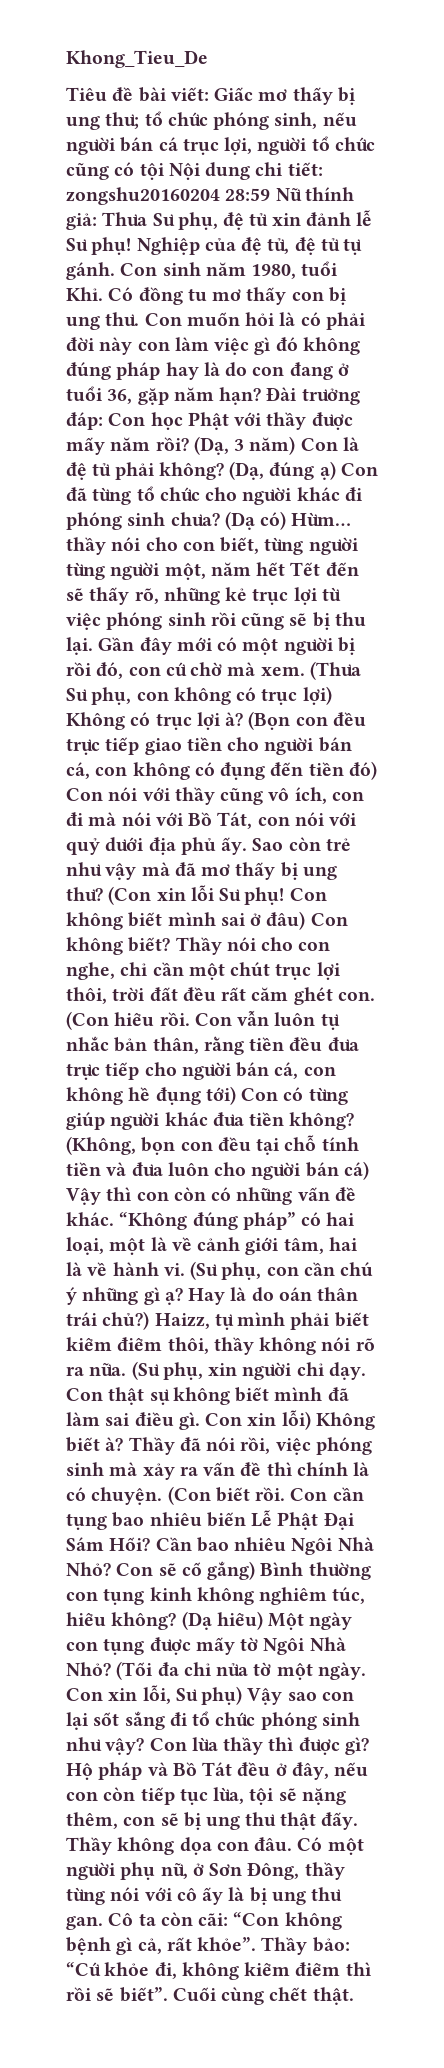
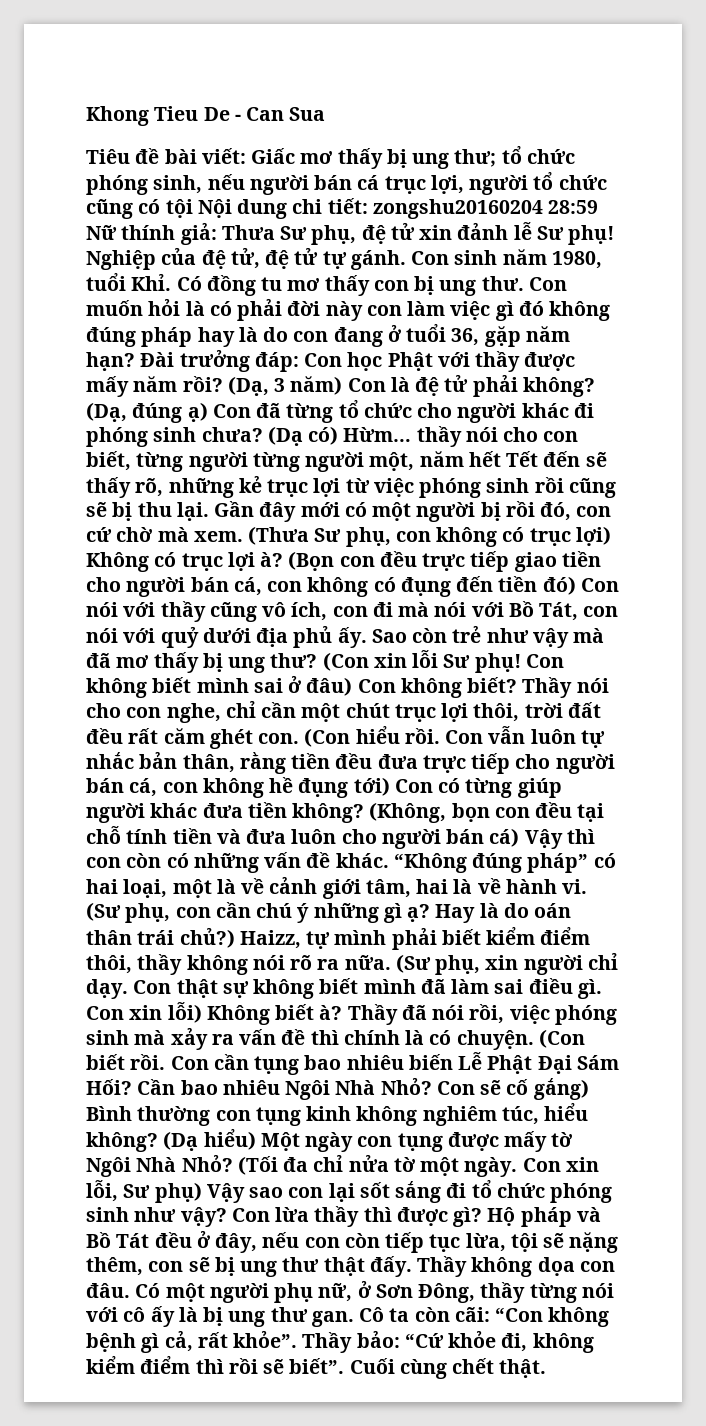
[66,50,208,68] Khong_Tieu_De -> [86,106,326,126] Khong Tieu De - Can Sua

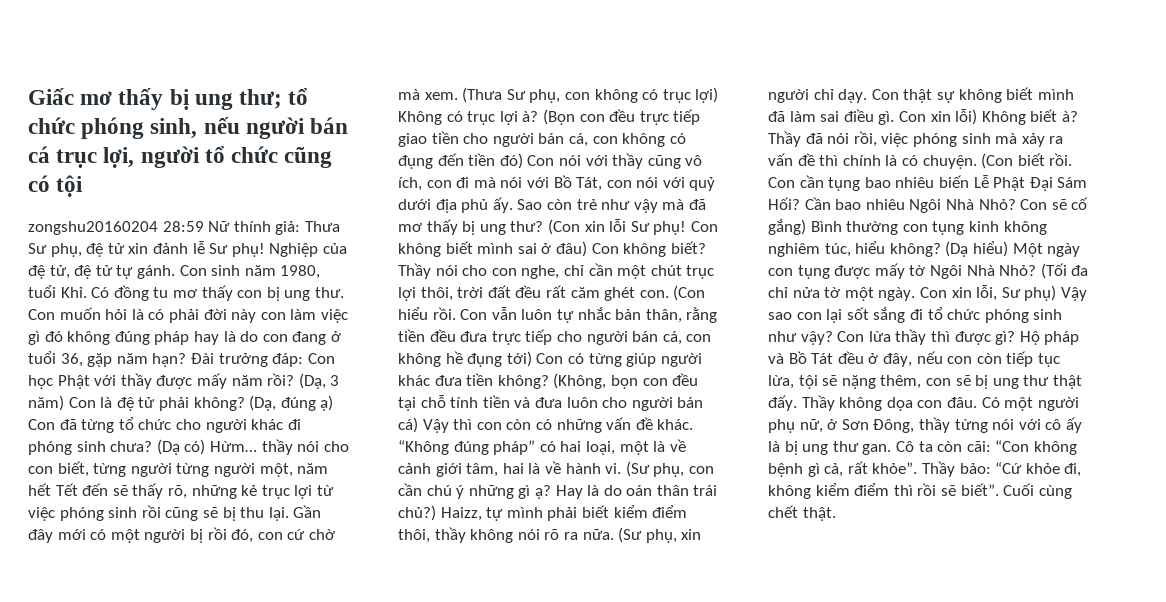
[86,106,326,126] [86,148,246,164] Khong Tieu De - Can Sua // Tiêu đề bài viết: -> (28, 96) none
[197,198,368,219] Nội dung chi tiết: -> (84, 186) //

